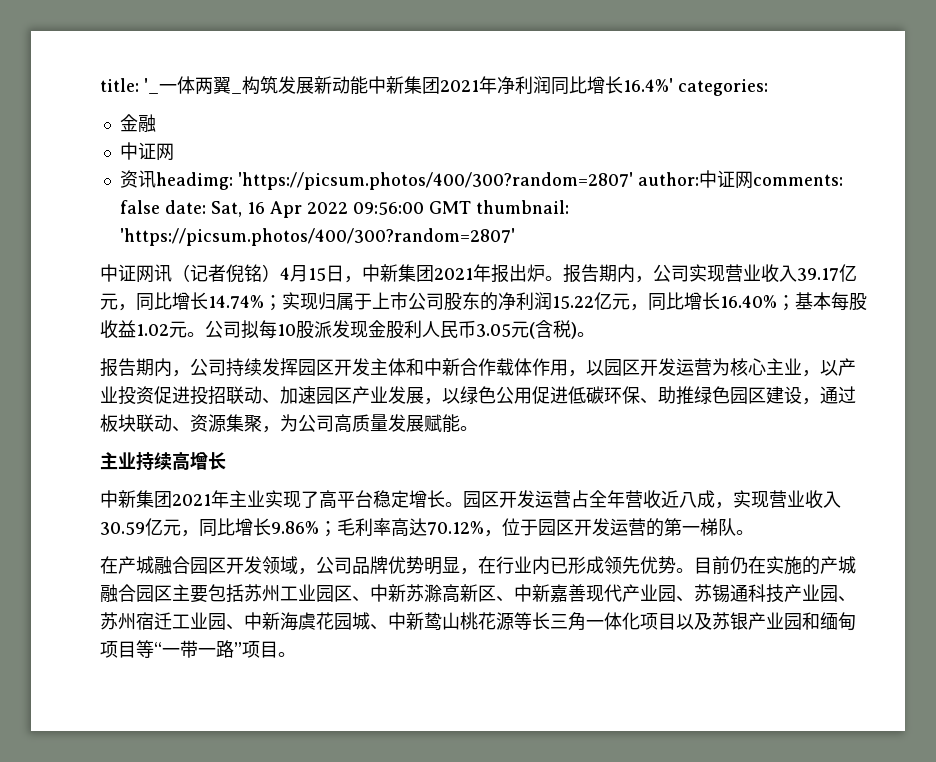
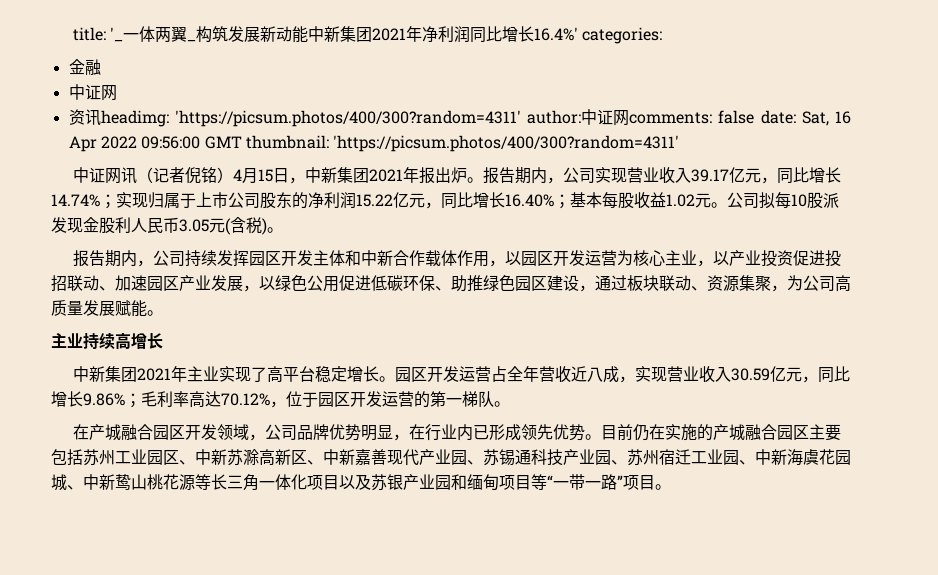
[237,172,633,190] 'https://picsum.photos/400/300?random=2807' -> [174,110,521,127] 'https://picsum.photos/400/300?random=4311'
[119,228,515,246] 'https://picsum.photos/400/300?random=2807' -> [333,135,680,152] 'https://picsum.photos/400/300?random=4311'

